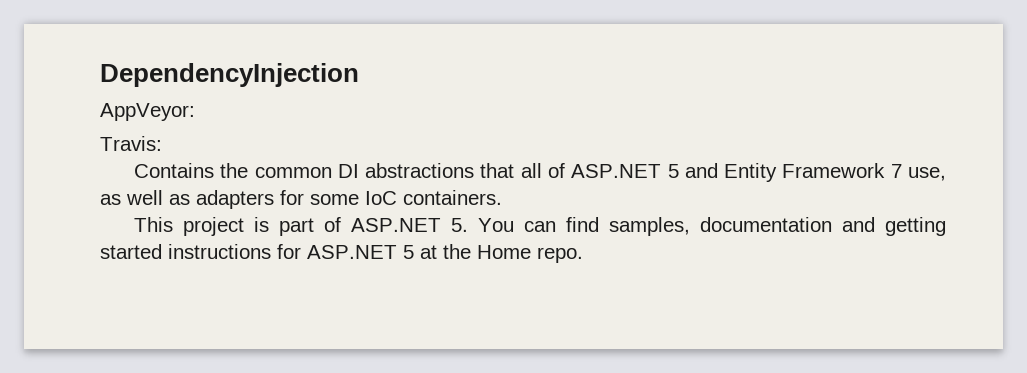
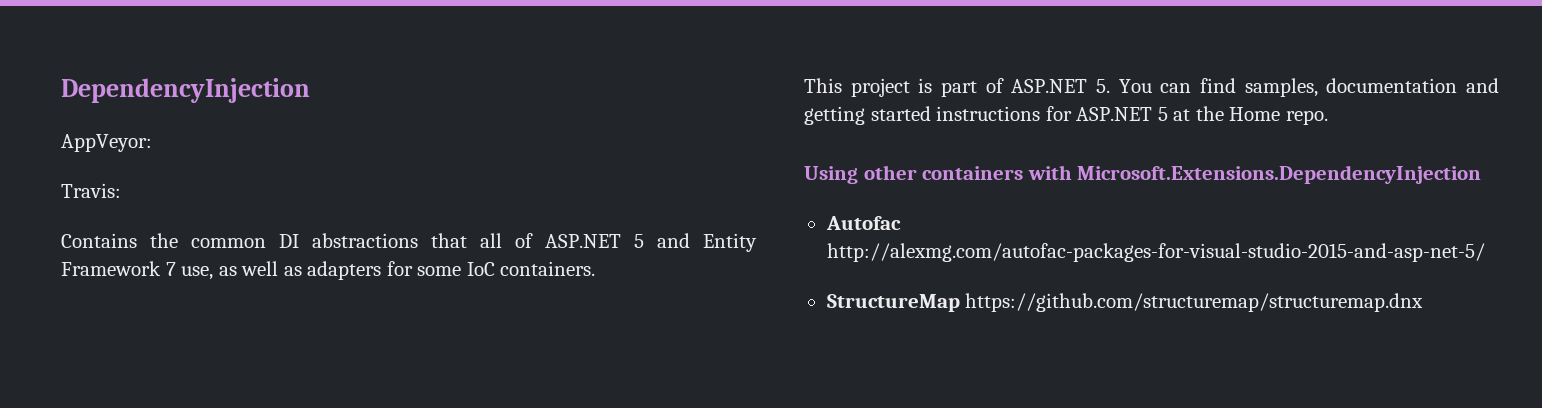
(583, 255) none -> [804,165,1482,184] [825,216,901,230] [826,243,1485,262] [826,293,1424,312] // Using other containers with Microsoft.Extensions.DependencyInjection // Autofac http://alexmg.com/autofac-packages-for-visual-studio-2015-and-asp-net-5/ // StructureMap https://github.com/structuremap/structuremap.dnx

